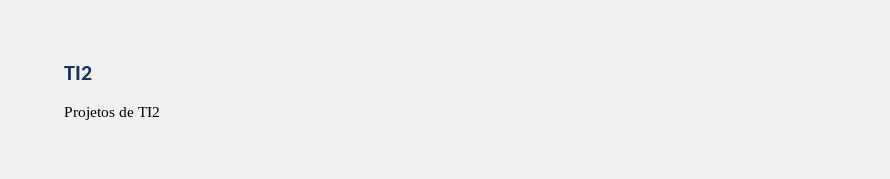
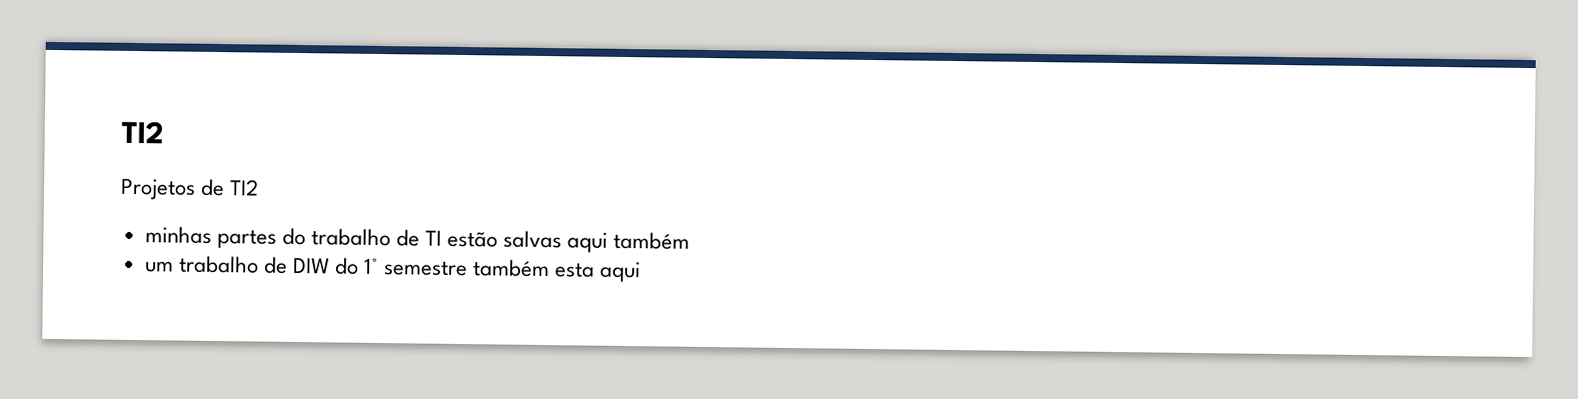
(161, 112) none -> [144,226,691,253] [144,255,642,283] // minhas partes do trabalho de TI estão salvas aqui também // um trabalho de DIW do 1° semestre também esta aqui

